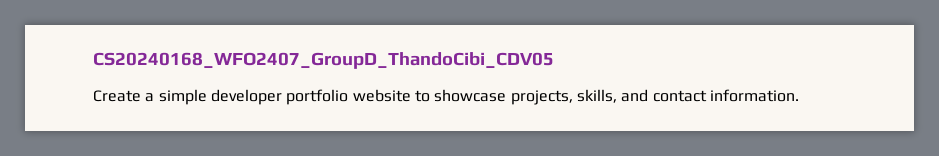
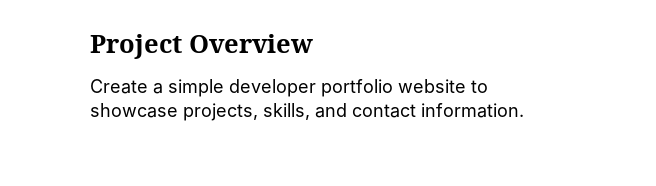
[93,52,554,69] CS20240168_WFO2407_GroupD_ThandoCibi_CDV05 -> [90,34,313,59] Project Overview

